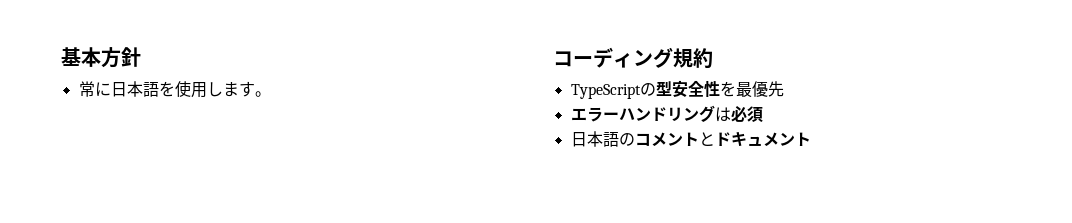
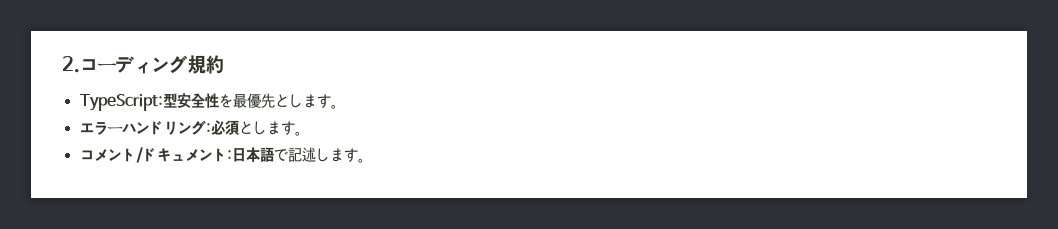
[61,47,141,68] [78,81,271,98] 基本方針 // 常に日本語を使用します。 // -> [62,56,80,73] 2.
[570,83,656,99] TypeScriptの -> [79,94,163,111] TypeScript:
(784, 89) none -> [274,94,338,109] とします。
[714,107,731,122] は -> [205,123,211,133] :
[570,131,635,147] // 日本語の -> [238,121,302,136] とします。 //
[698,132,715,146] と -> [135,147,143,163] /
(811, 139) none -> [226,147,365,163] :日本語で記述します。

